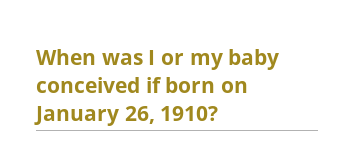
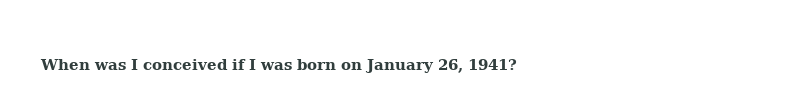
[161,49,280,70] [36,77,162,93] or my baby conceived if -> [143,59,292,70] conceived if I was
[160,106,219,121] 1910? -> [468,59,517,70] 1941?

